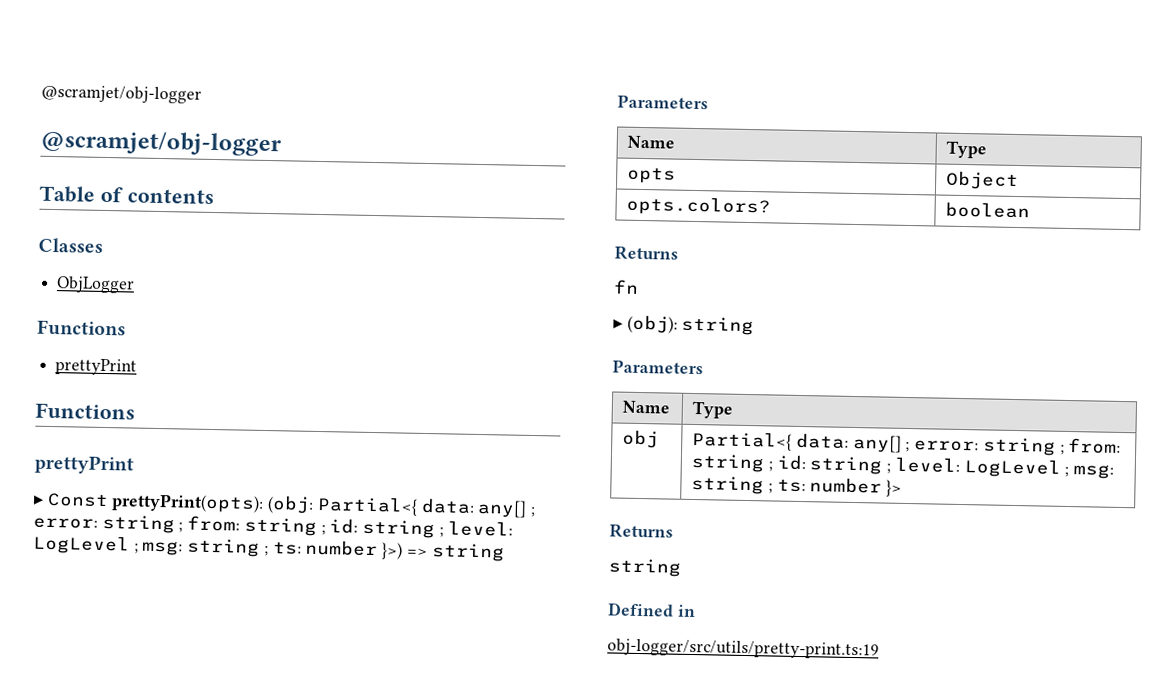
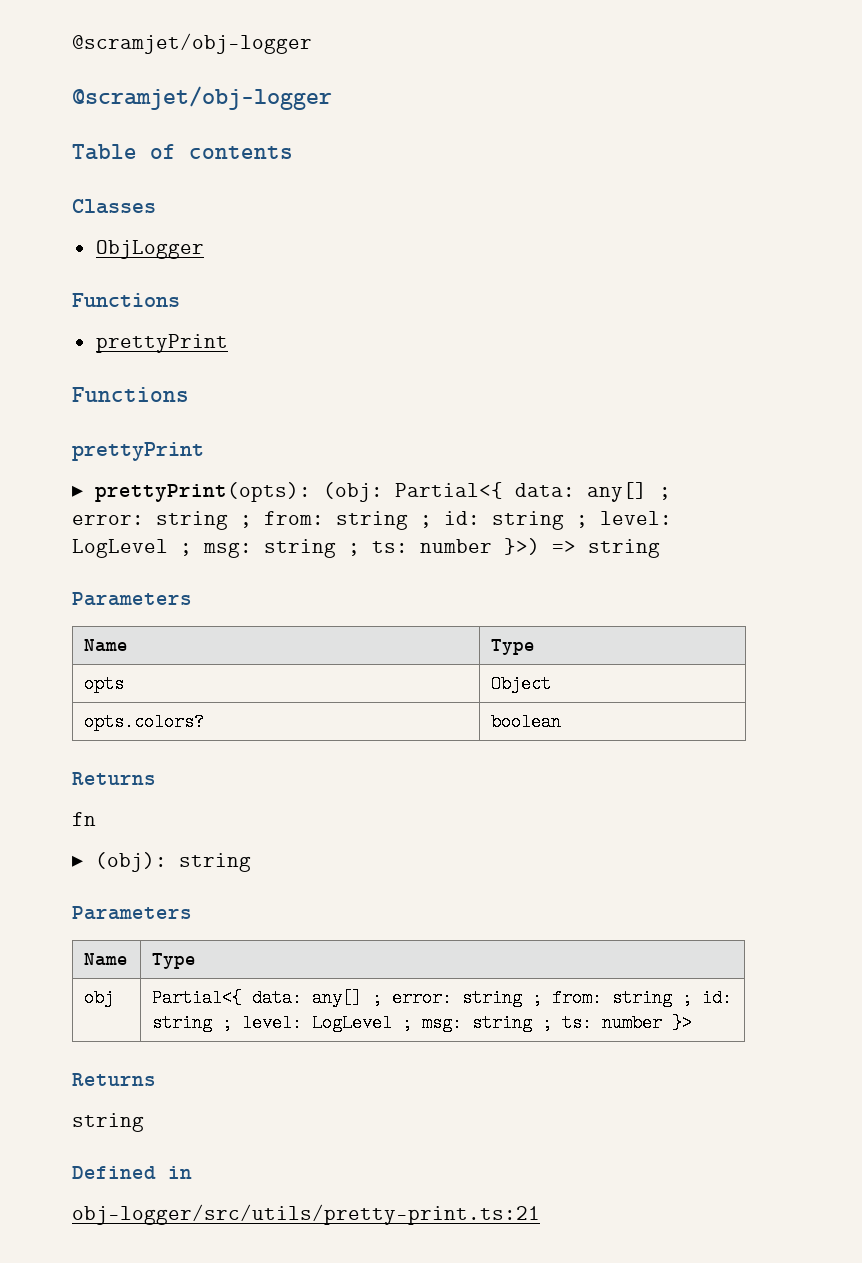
[46,492,109,508] Const -> (83, 491) none
[607,638,879,660] obj-logger/src/utils/pretty-print.ts:19 -> [72,1204,540,1225] obj-logger/src/utils/pretty-print.ts:21

